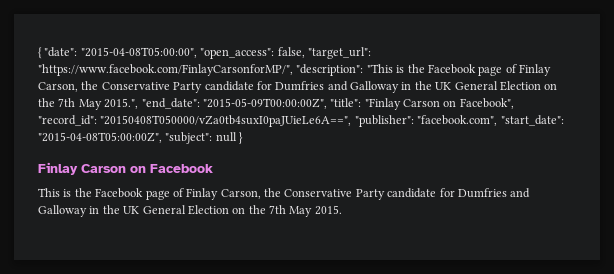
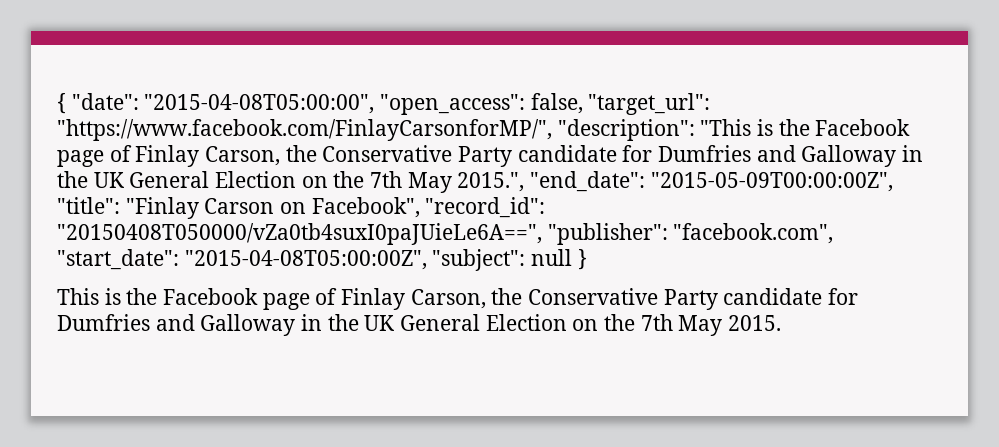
[38,162,213,175] // Finlay Carson on Facebook -> (587, 259) none

